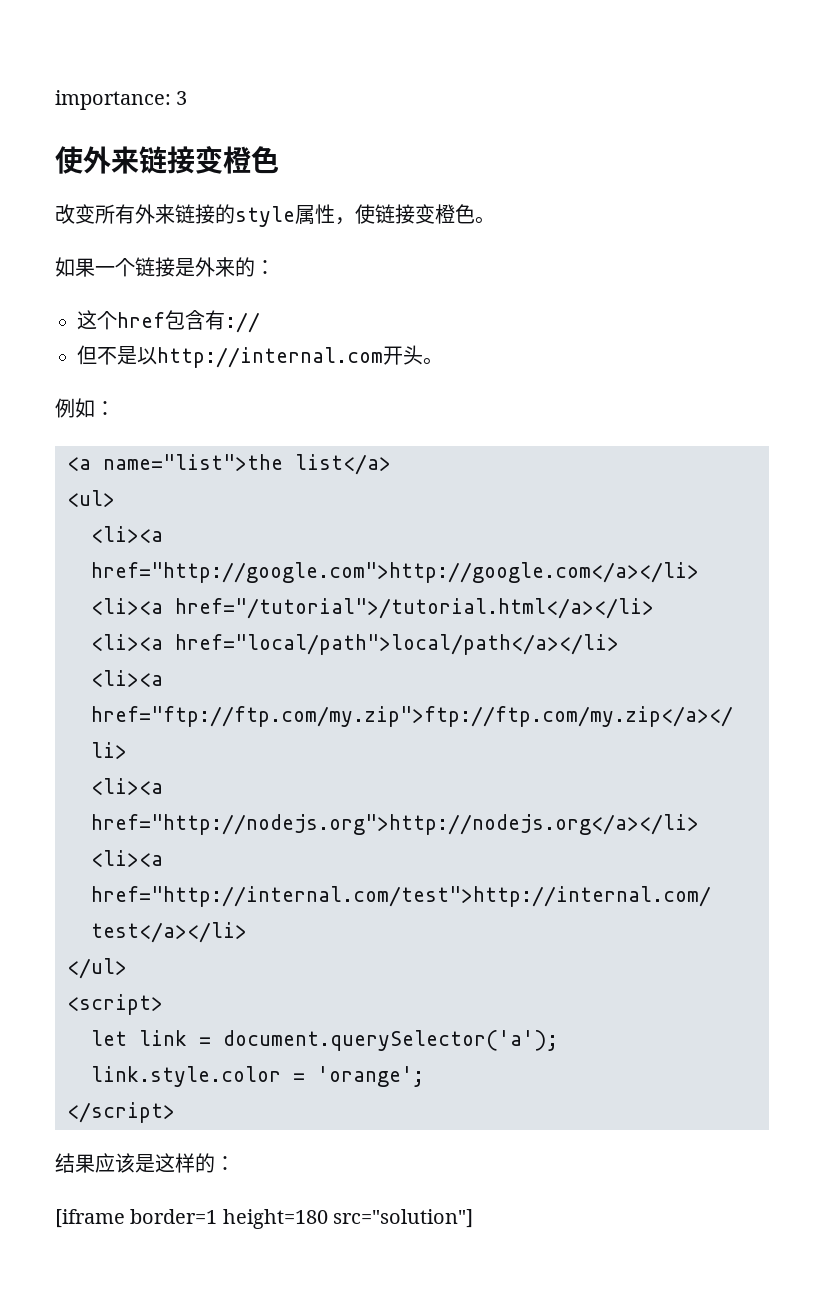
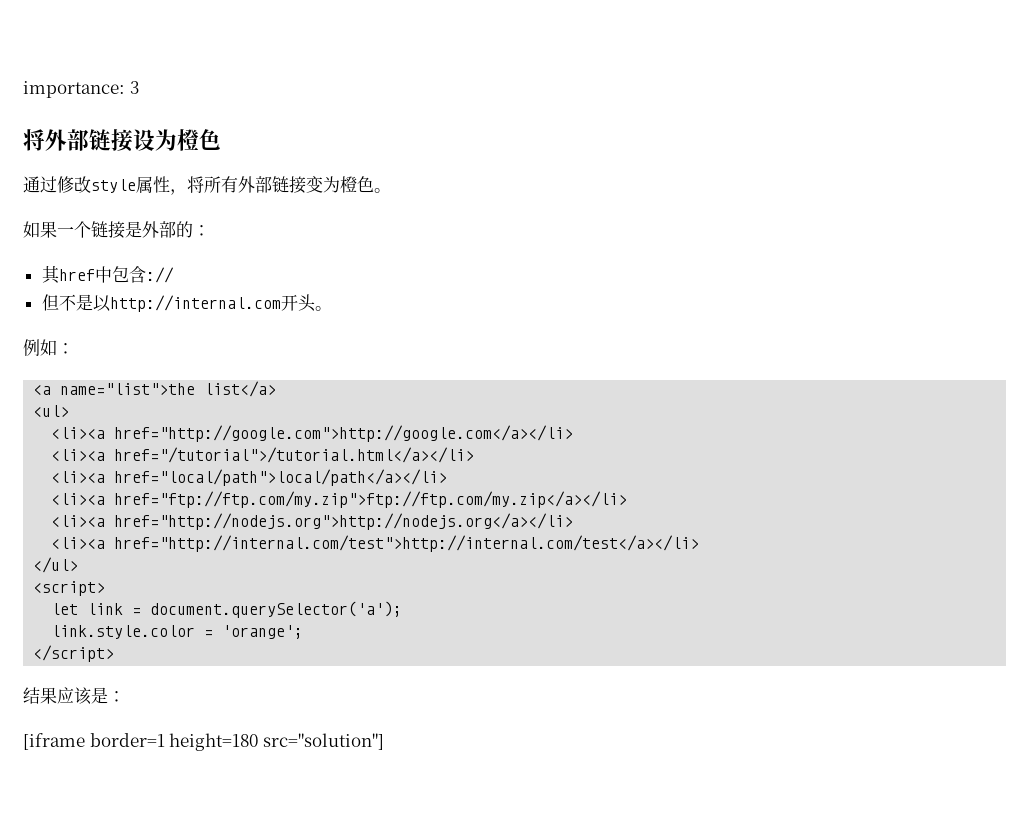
[55,146,279,174] [55,204,435,227] 使外来链接变橙色 // 改变所有外来链接的style属性，使链接变 -> [23,129,221,152] [23,176,340,195] 将外部链接设为橙色 // 通过修改style属性，将所有外部链接变为
[215,257,275,277] [77,310,225,330] 来的： // 这个href包含有 -> [159,221,210,238] [41,265,146,284] 部的： // 其href中包含
[155,1153,215,1173] 这样的 -> (108, 695) none

